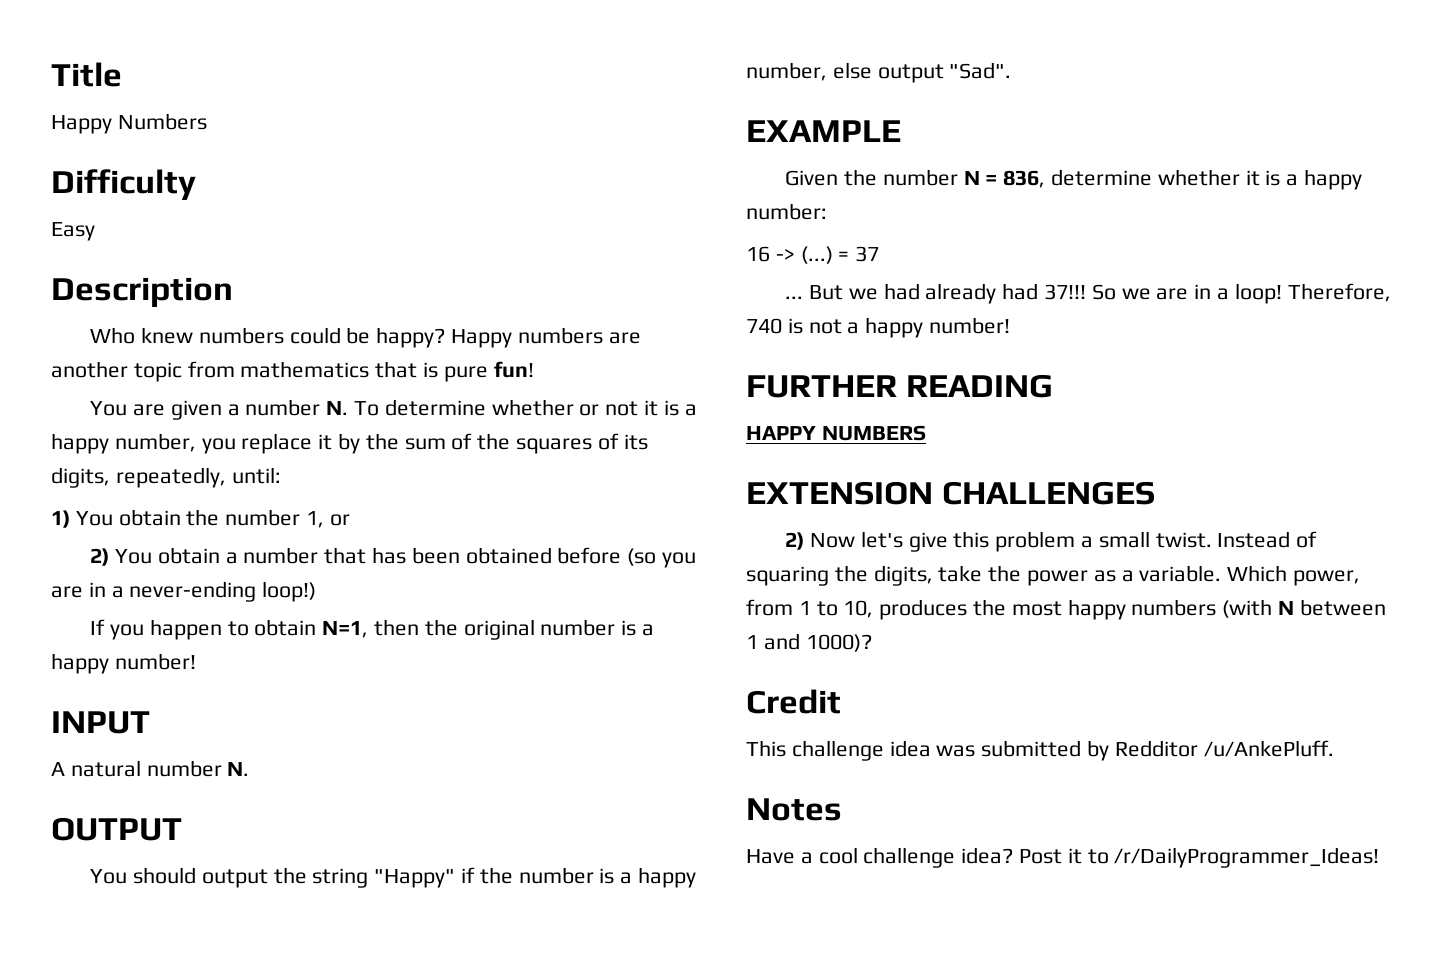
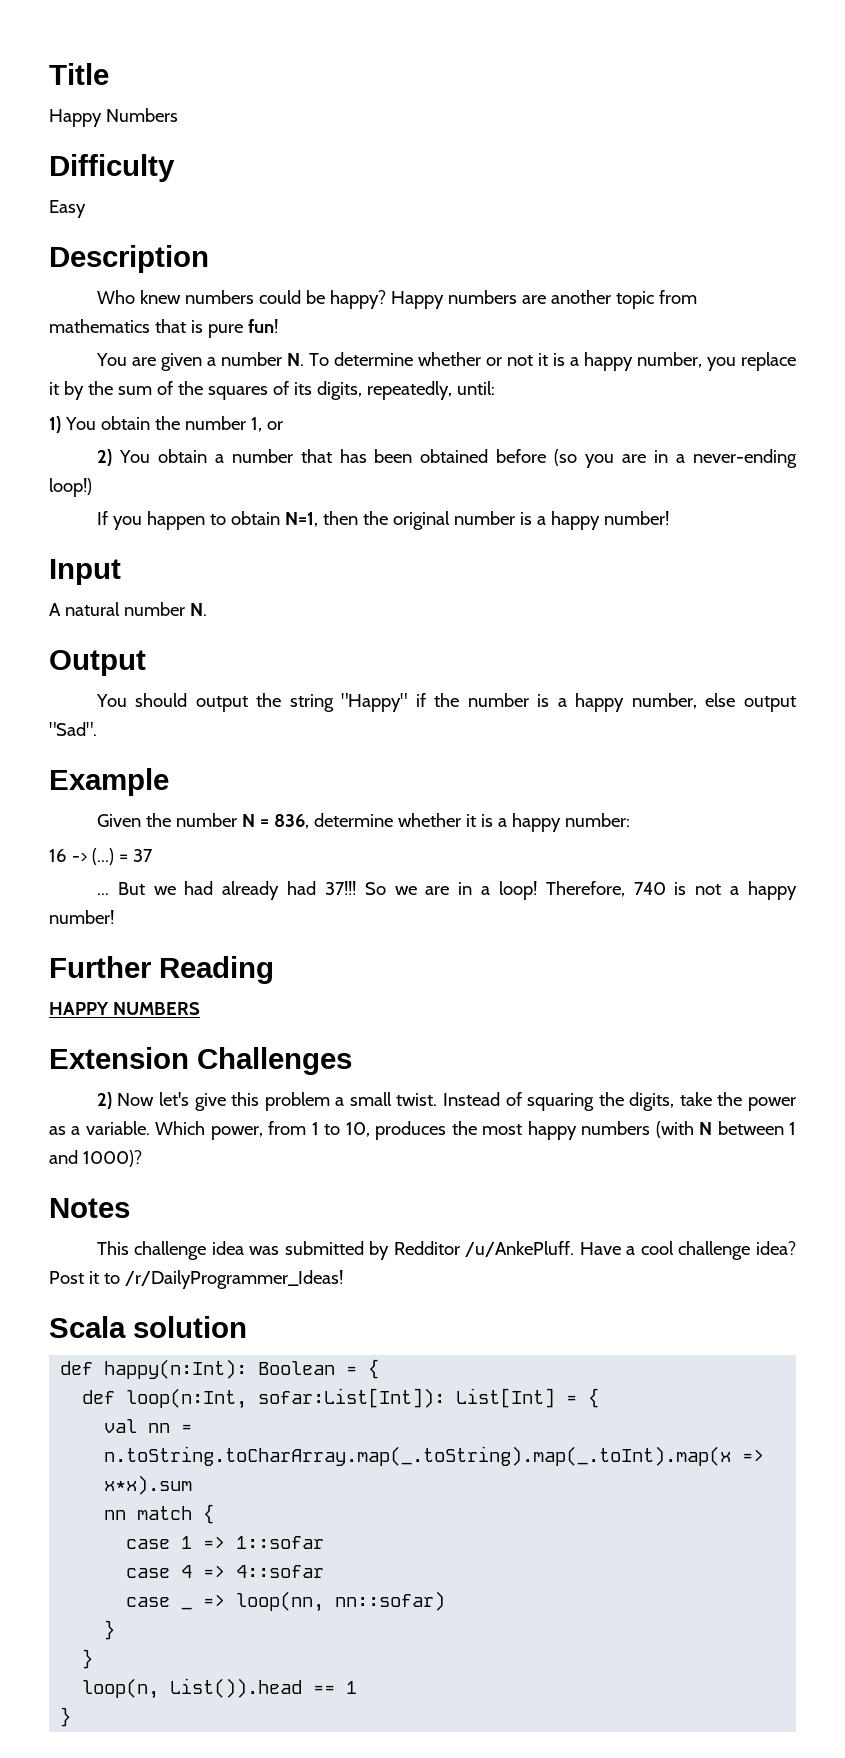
[51,711,150,734] INPUT -> [49,559,121,585] Input
[51,817,182,841] OUTPUT -> [49,650,146,676] Output
[746,120,901,142] EXAMPLE -> [49,768,169,796] Example
[746,374,1054,398] FURTHER READING -> [49,956,274,984] Further Reading
[746,481,1156,505] EXTENSION CHALLENGES -> [49,1047,352,1075] Extension Challenges
[746,689,841,714] Credit -> [49,1198,130,1218] Notes
[746,798,842,821] // Notes // -> (575, 1249) none
(1380, 857) none -> [49,1316,247,1338] [60,1359,380,1379] [82,1388,600,1409] [104,1419,193,1433] [104,1446,765,1466] [104,1475,193,1495] [104,1504,215,1524] [126,1536,325,1549] [126,1565,325,1578] [126,1597,171,1607] [181,1607,193,1610] [203,1591,446,1612] [104,1620,116,1640] [82,1649,94,1669] [82,1678,358,1699] [60,1707,72,1727] // Scala solution // def happy(n:Int): Boolean = { // def loop(n:Int, sofar:List[Int]): List[Int] = { // val nn = n.toString.toCharArray.map(_.toString).map(_.toInt).map(x => x*x).sum // nn match { // case 1 => 1::sofar // case 4 => 4::sofar // case _ => loop(nn, nn::sofar) // } // } // loop(n, List()).head == 1 // }

